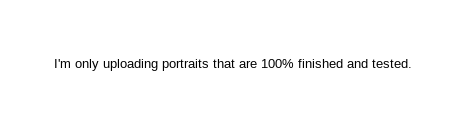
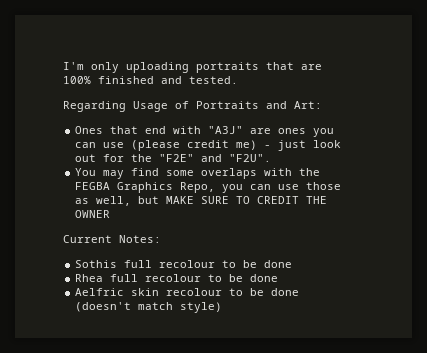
(412, 63) none -> [63,101,322,112] [75,126,335,137] [75,140,342,151] [75,154,272,162] [75,168,321,179] [75,182,342,193] [75,196,328,206] [75,210,111,218] [63,235,161,243] [75,260,293,268] [75,274,279,282] [75,288,300,296] [75,302,223,313] // Regarding Usage of Portraits and Art: // Ones that end with "A3J" are ones you can use (please credit me) - just look out for the "F2E" and "F2U". // You may find some overlaps with the FEGBA Graphics Repo, you can use those as well, but MAKE SURE TO CREDIT THE OWNER // Current Notes: // Sothis full recolour to be done // Rhea full recolour to be done // Aelfric skin recolour to be done (doesn't match style)

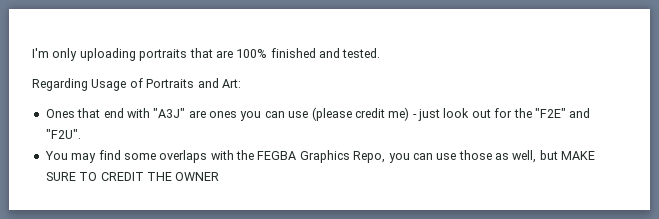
[63,235,161,243] [75,260,293,268] [75,274,279,282] [75,288,300,296] [75,302,223,313] // Current Notes: // Sothis full recolour to be done // Rhea full recolour to be done // Aelfric skin recolour to be done (doesn't match style) -> (220, 176) none

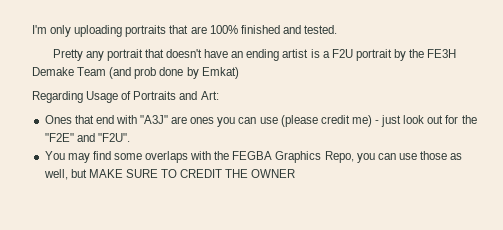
(381, 53) none -> [52,49,457,61] [32,67,239,79] // Pretty any portrait that doesn't have an ending artist is a F2U portrait by the FE3H Demake Team (and prob done by Emkat)

